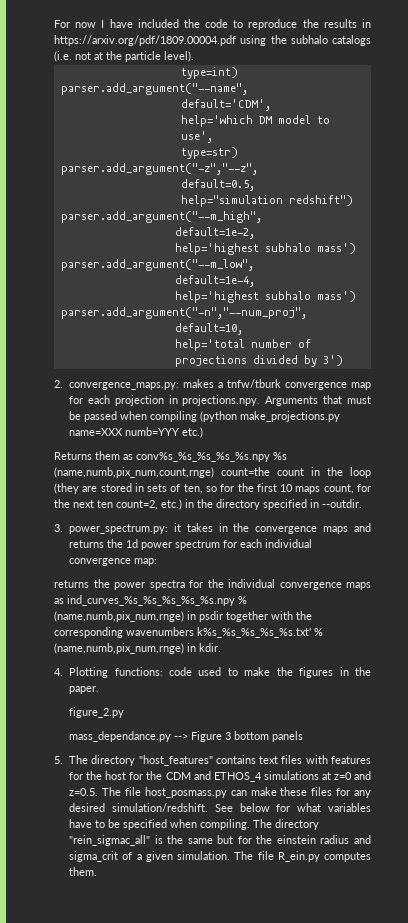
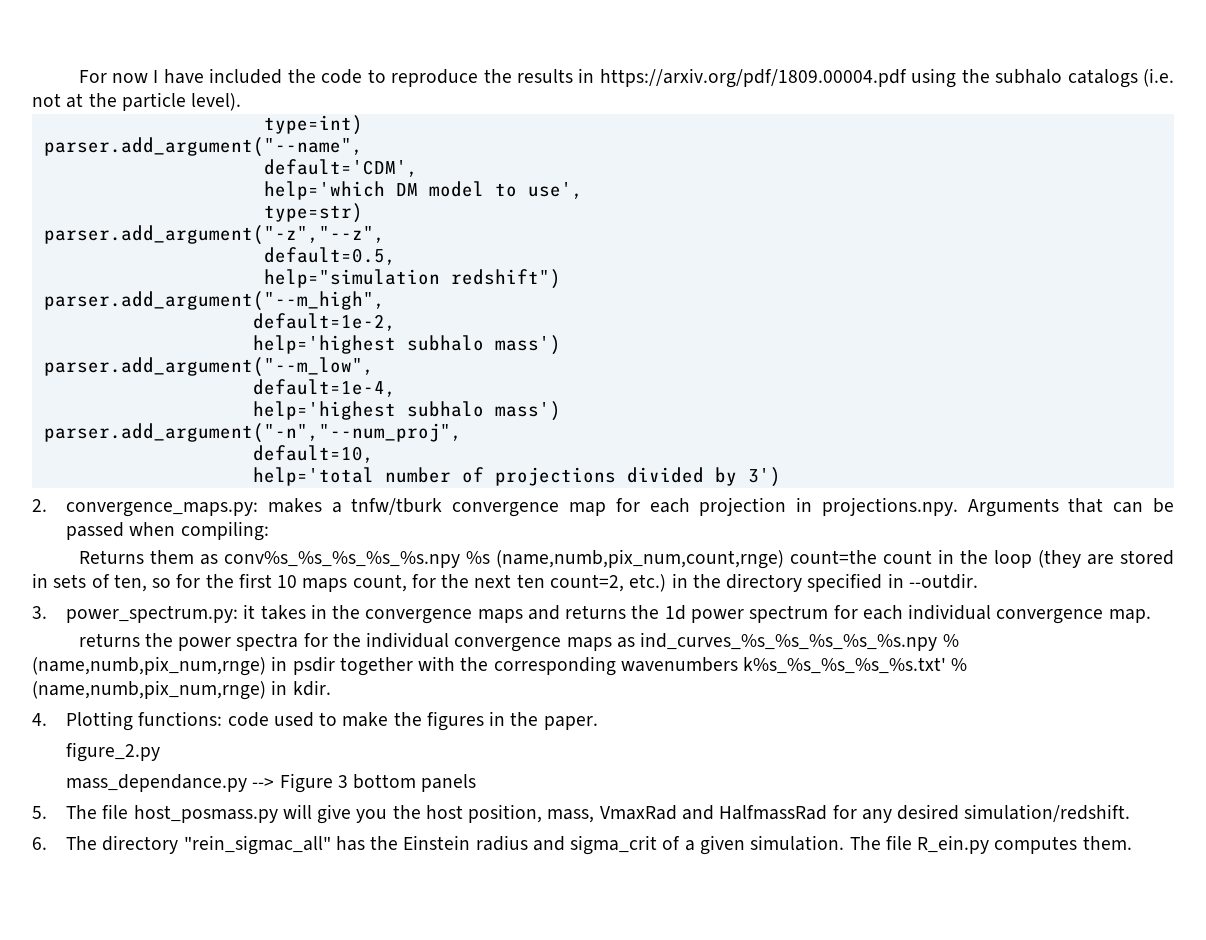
[347,396,371,404] must -> [1113,502,1144,513] can
[150,411,341,422] [69,427,204,438] compiling (python make_projections.py name=XXX numb=YYY etc.) -> [180,521,269,541] compiling:
[134,558,158,566] map: -> [1108,609,1151,623] map.
[91,755,371,766] [69,771,371,782] [69,787,371,798] [69,803,371,812] [69,819,320,830] [69,835,316,846] directory "host_features" contains text files with features for the host for the CDM and ETHOS_4 simulations at z=0 and z=0.5. The file host_posmass.py can make these files for any desired simulation/redshift. See below for what variables have to be specified when compiling. The directory "rein_sigmac_all" is the same but for the einstein -> [102,804,1131,824] [32,835,471,855] file host_posmass.py will give you the host position, mass, VmaxRad and HalfmassRad for any desired simulation/redshift. // 6. The directory "rein_sigmac_all" has the Einstein

